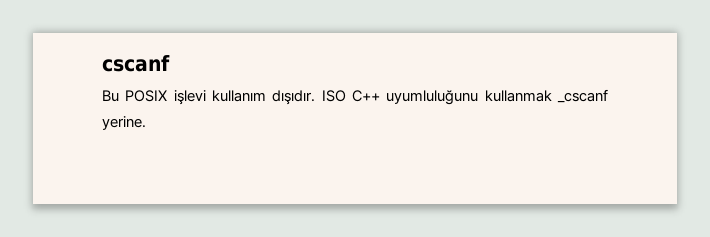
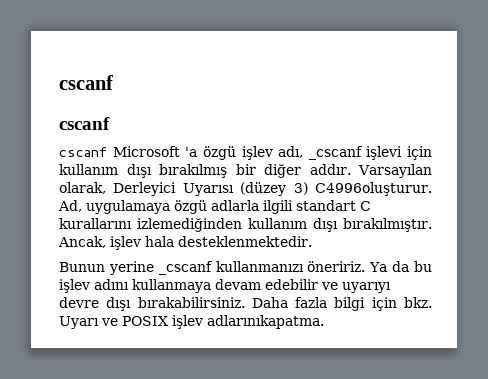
[102,55,170,72] [102,89,608,105] [102,116,146,130] cscanf // Bu POSIX işlevi kullanım dışıdır. ISO C++ uyumluluğunu kullanmak _cscanf yerine. -> [59,75,114,90] [59,117,110,130] [59,146,432,160] [59,164,433,178] [59,182,433,196] [58,200,371,214] [59,218,433,232] [58,236,312,250] [59,261,432,275] [59,279,391,293] [59,297,432,311] [59,315,324,329] cscanf // cscanf // cscanf Microsoft 'a özgü işlev adı, _cscanf işlevi için kullanım dışı bırakılmış bir diğer addır. Varsayılan olarak, Derleyici Uyarısı (düzey 3) C4996oluşturur. Ad, uygulamaya özgü adlarla ilgili standart C kurallarını izlemediğinden kullanım dışı bırakılmıştır. Ancak, işlev hala desteklenmektedir. // Bunun yerine _cscanf kullanmanızı öneririz. Ya da bu işlev adını kullanmaya devam edebilir ve uyarıyı devre dışı bırakabilirsiniz. Daha fazla bilgi için bkz. Uyarı ve POSIX işlev adlarınıkapatma.

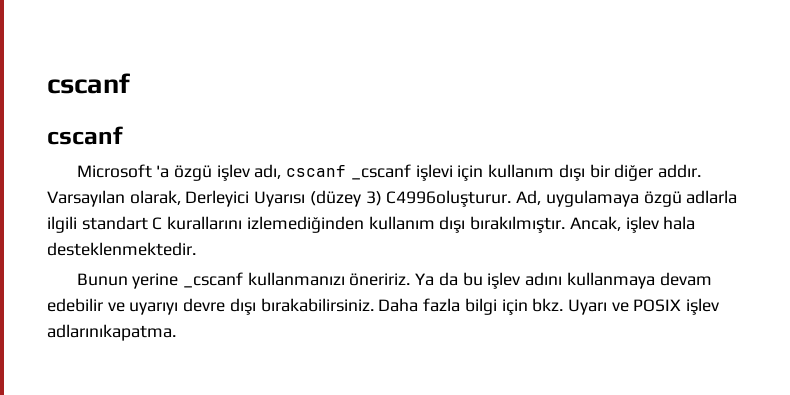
[59,147,107,157] cscanf -> (123, 135) none
(304, 152) none -> [286,165,347,177] cscanf
[159,164,228,178] bırakılmış -> (585, 172) none

